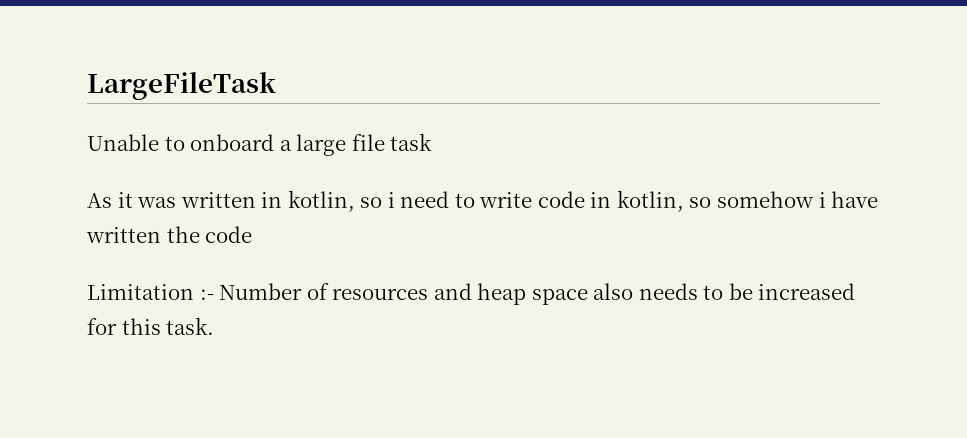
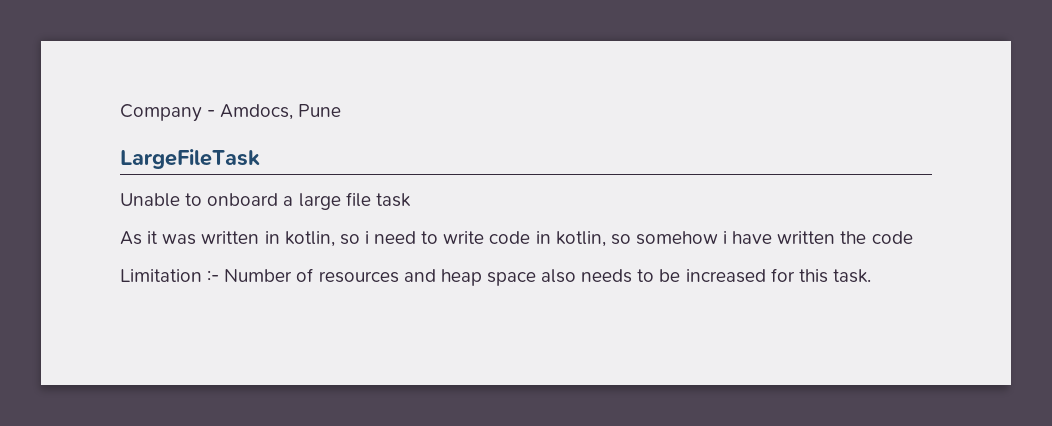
(87, 86) none -> [120,104,342,122] Company - Amdocs, Pune //

